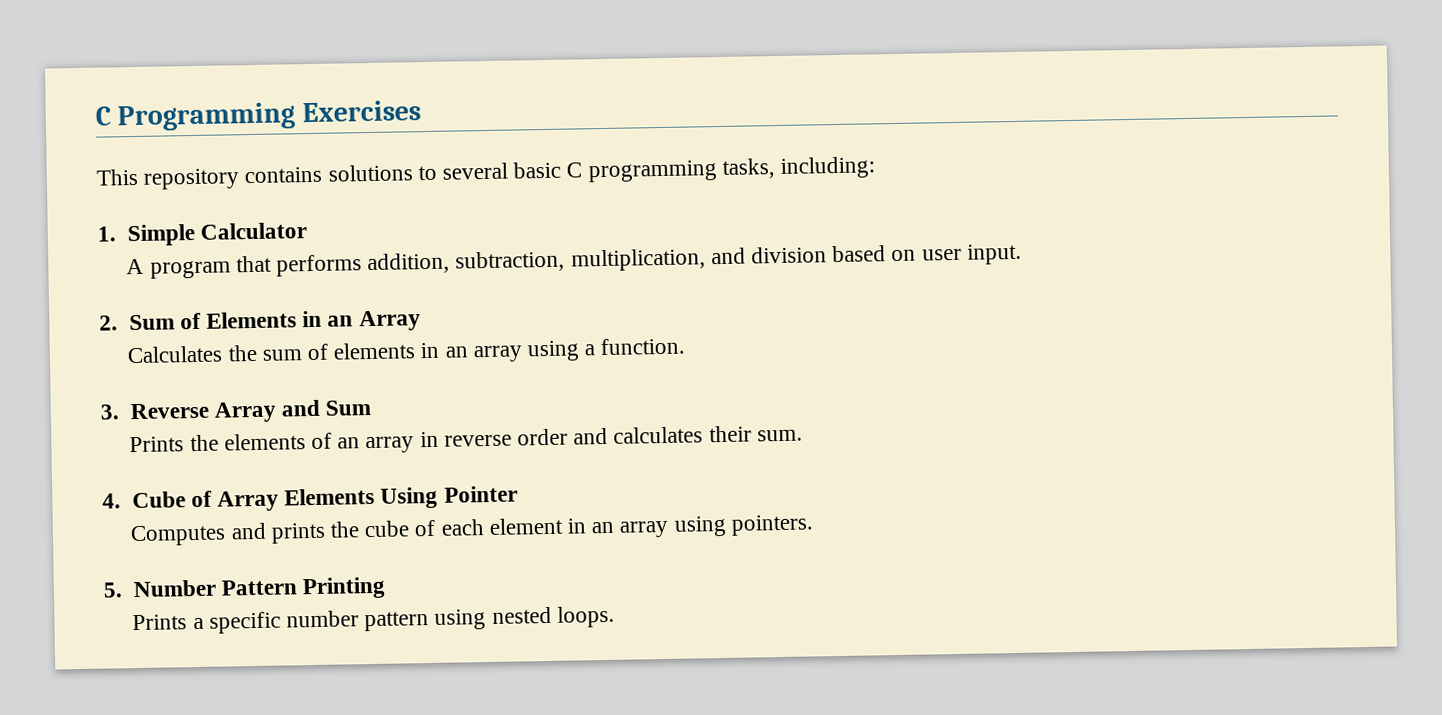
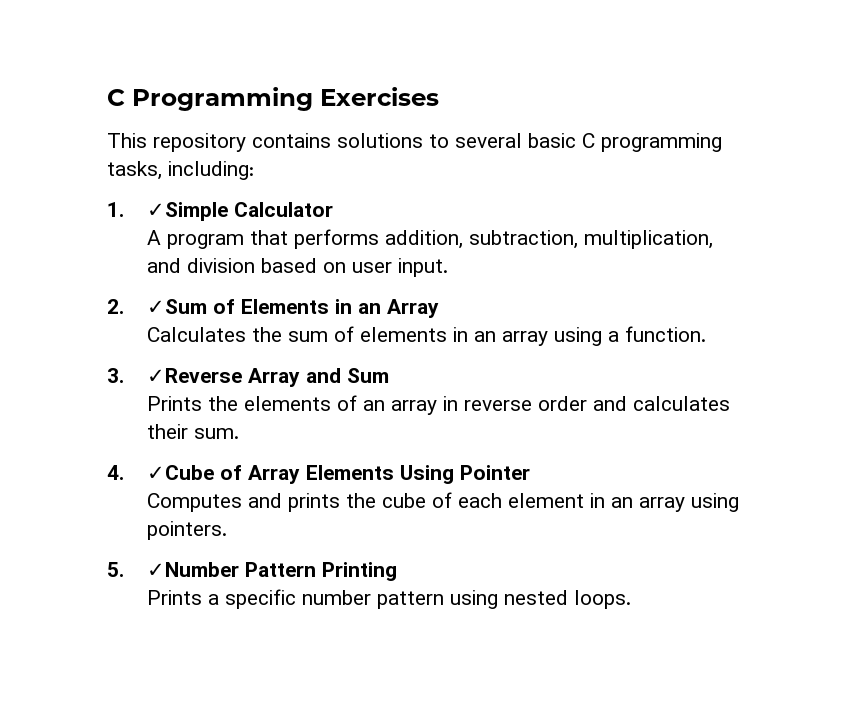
[126,223,195,247] Simple -> [147,202,229,221] ✓Simple
[128,314,175,331] Sum -> [147,299,208,314] ✓Sum
[129,402,209,420] Reverse -> [147,368,243,383] ✓Reverse
[131,491,186,509] Cube -> [147,465,215,480] ✓Cube
[132,579,216,598] Number -> [147,562,240,577] ✓Number

